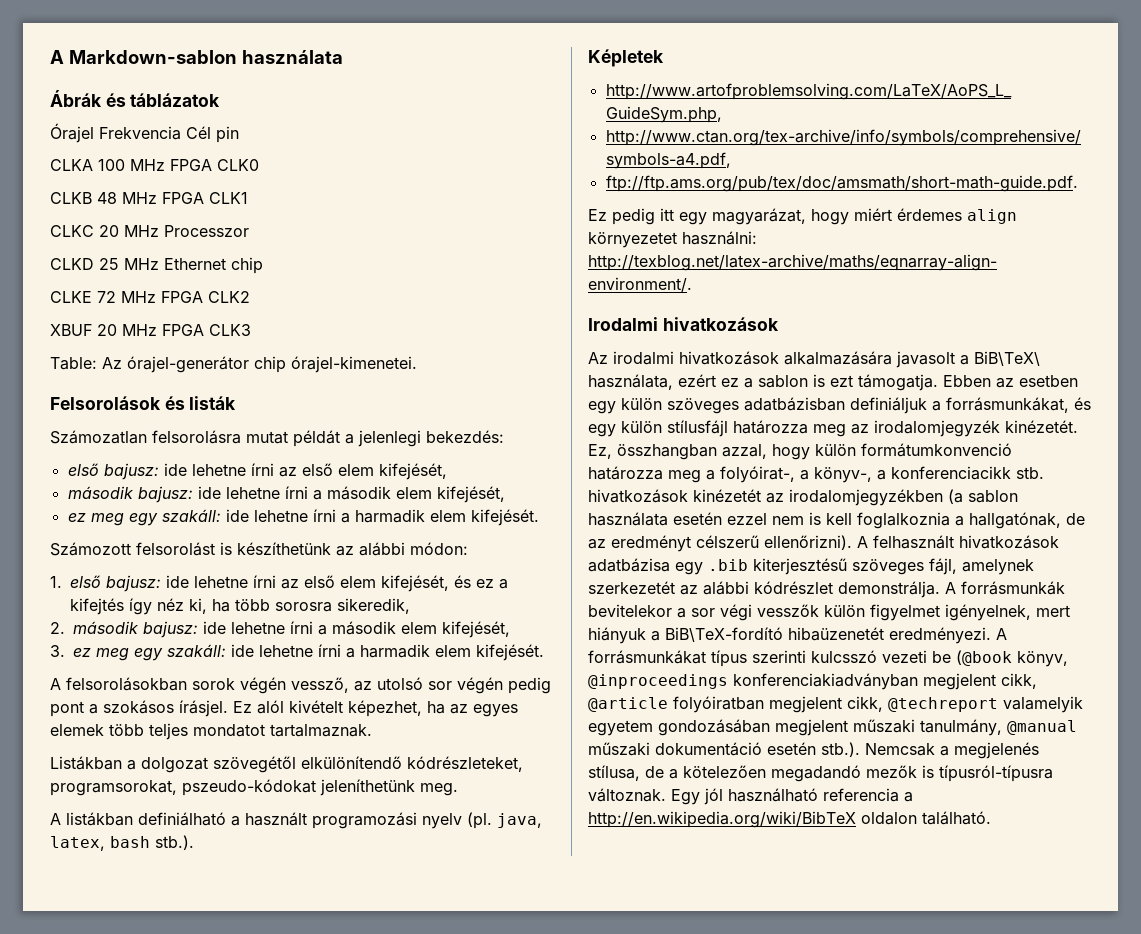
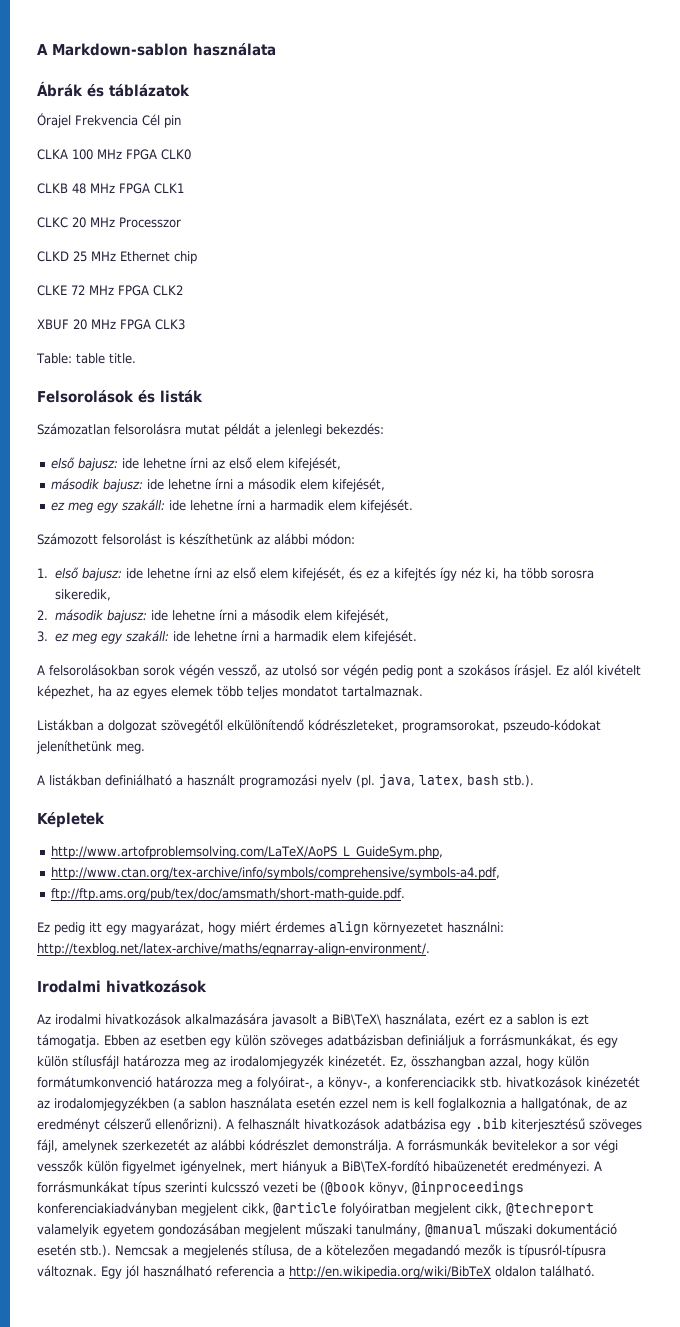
[102,356,417,373] Az órajel-generátor chip órajel-kimenetei. -> [75,353,136,364] table title.

